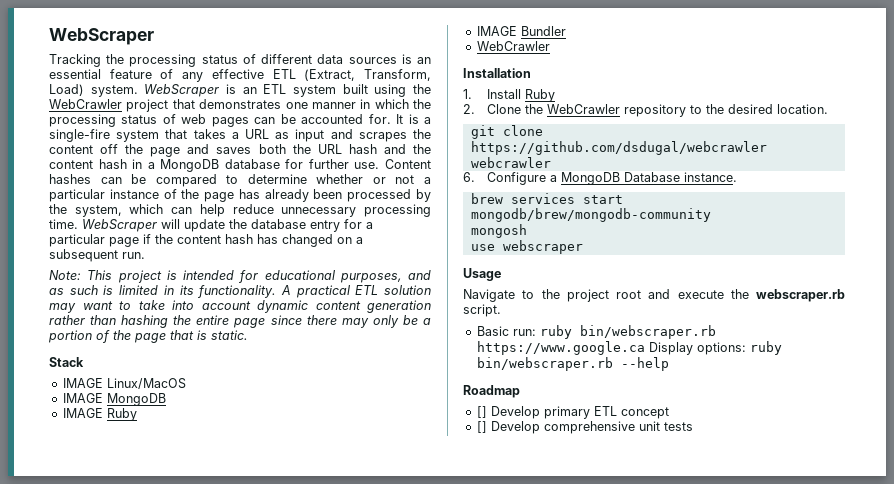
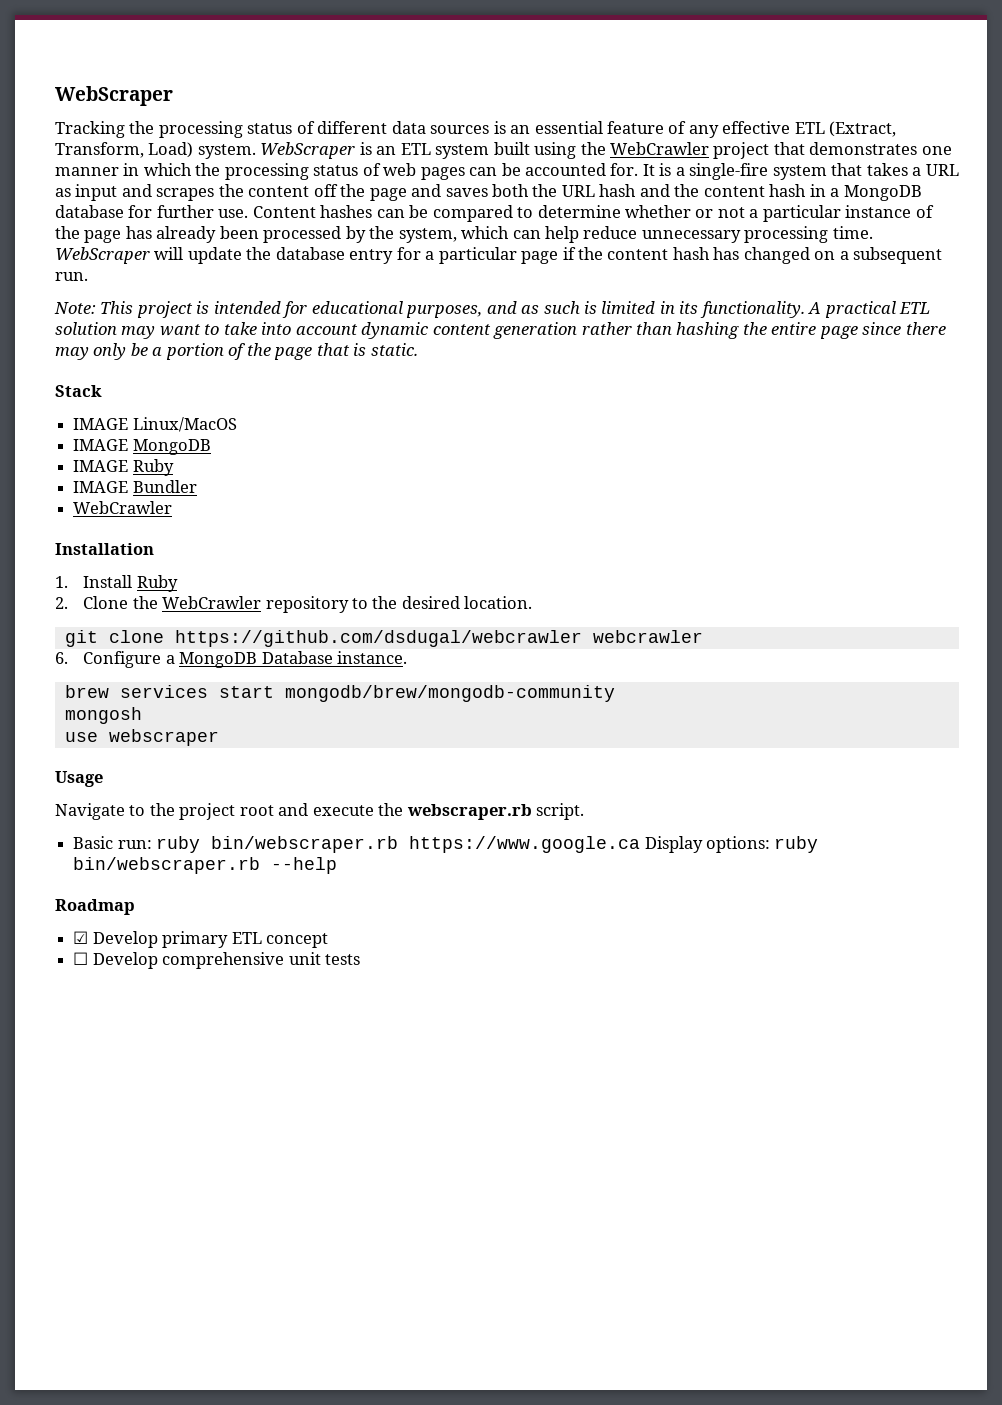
[476,406,487,418] [] -> [73,931,89,944] ☑
[476,421,487,433] [] -> [73,952,89,965] ☐

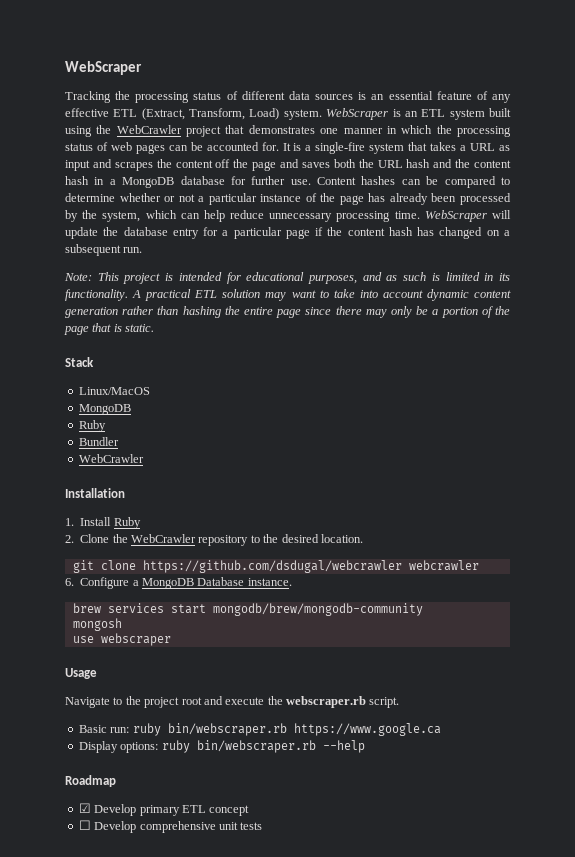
[73,418,129,430] IMAGE -> (94, 362) none
[73,439,129,451] IMAGE -> (150, 391) none
[73,459,174,476] [73,481,129,493] IMAGE Ruby // IMAGE -> [78,420,106,432] Ruby //
(641, 844) none -> (441, 729) //

